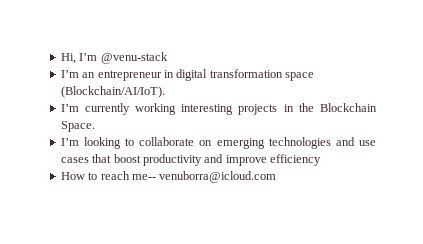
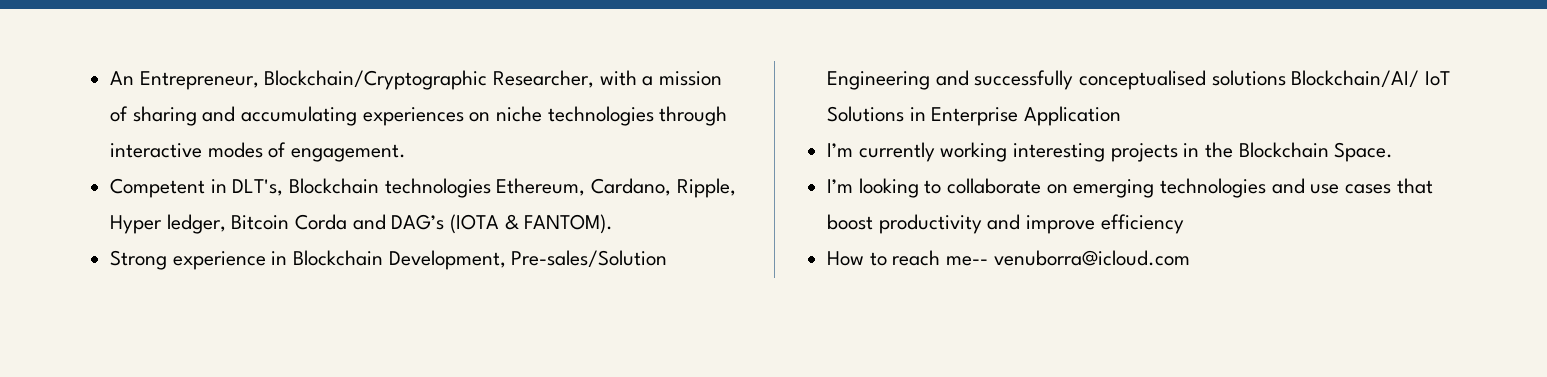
[60,52,168,64] [60,69,314,81] [60,86,165,98] Hi, I’m @venu-stack // I’m an entrepreneur in digital transformation space (Blockchain/AI/IoT). -> [110,70,723,90] [110,106,728,126] [110,142,407,162] [110,178,736,198] [110,214,614,234] [110,250,668,270] [827,70,1451,90] [827,106,1122,126] An Entrepreneur, Blockchain/Cryptographic Researcher, with a mission of sharing and accumulating experiences on niche technologies through interactive modes of engagement. // Competent in DLT's, Blockchain technologies Ethereum, Cardano, Ripple, Hyper ledger, Bitcoin Corda and DAG’s (IOTA & FANTOM). // Strong experience in Blockchain Development, Pre-sales/Solution Engineering and successfully conceptualised solutions Blockchain/AI/ IoT Solutions in Enterprise Application

